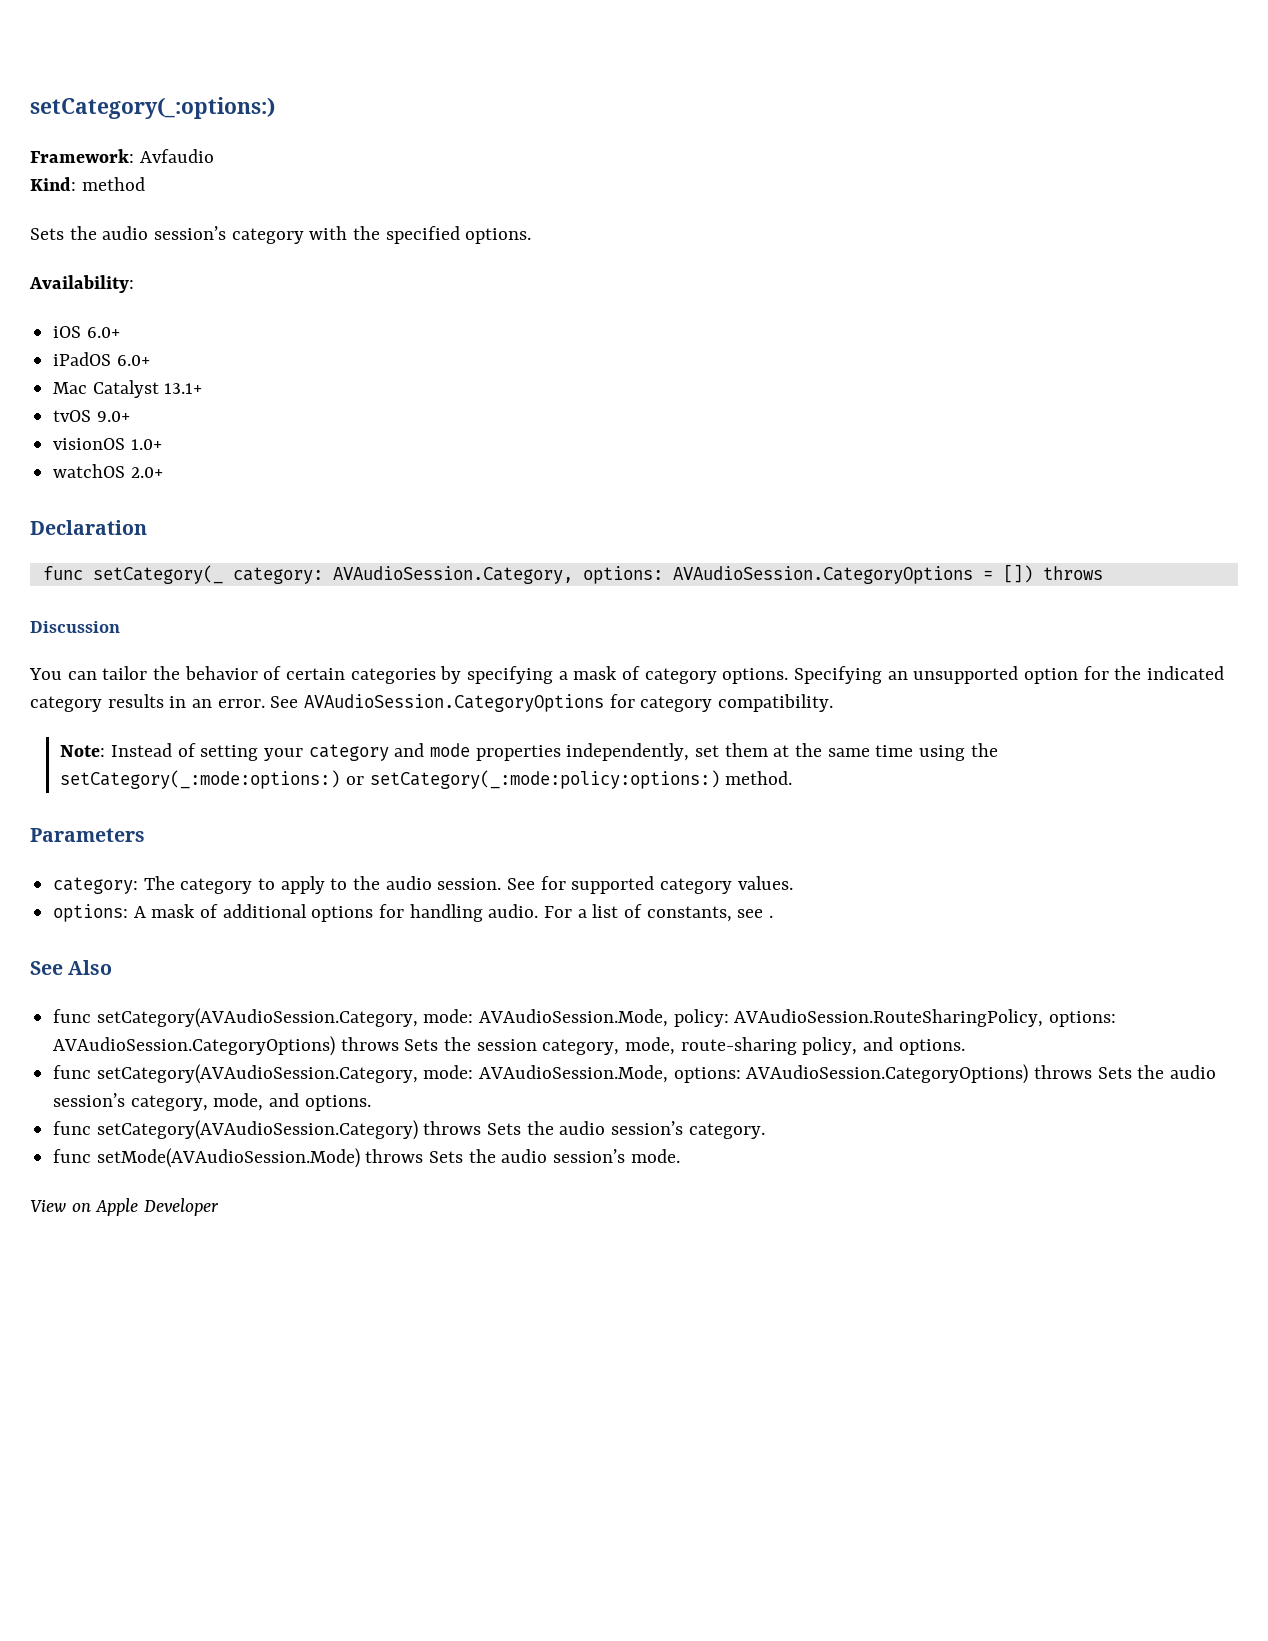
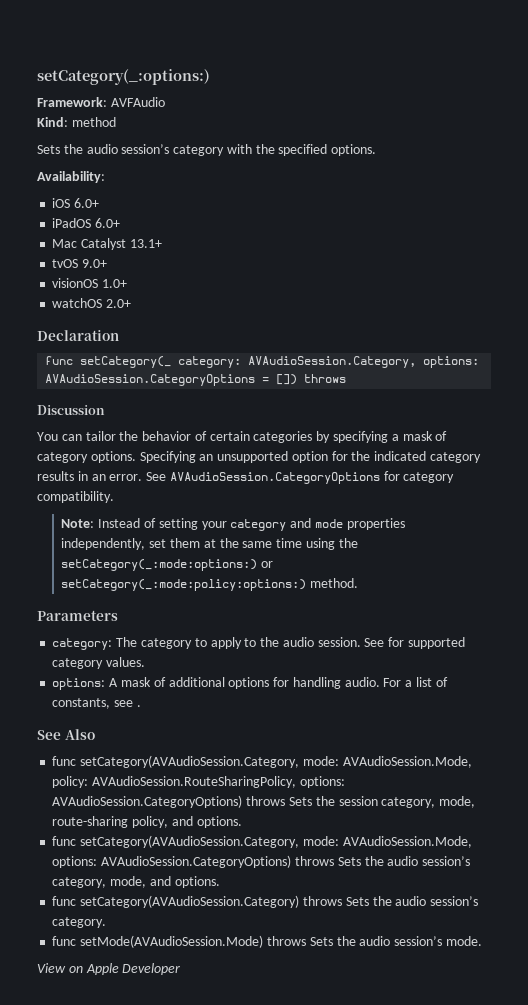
[139,149,214,163] Avfaudio -> [110,97,165,107] AVFAudio

